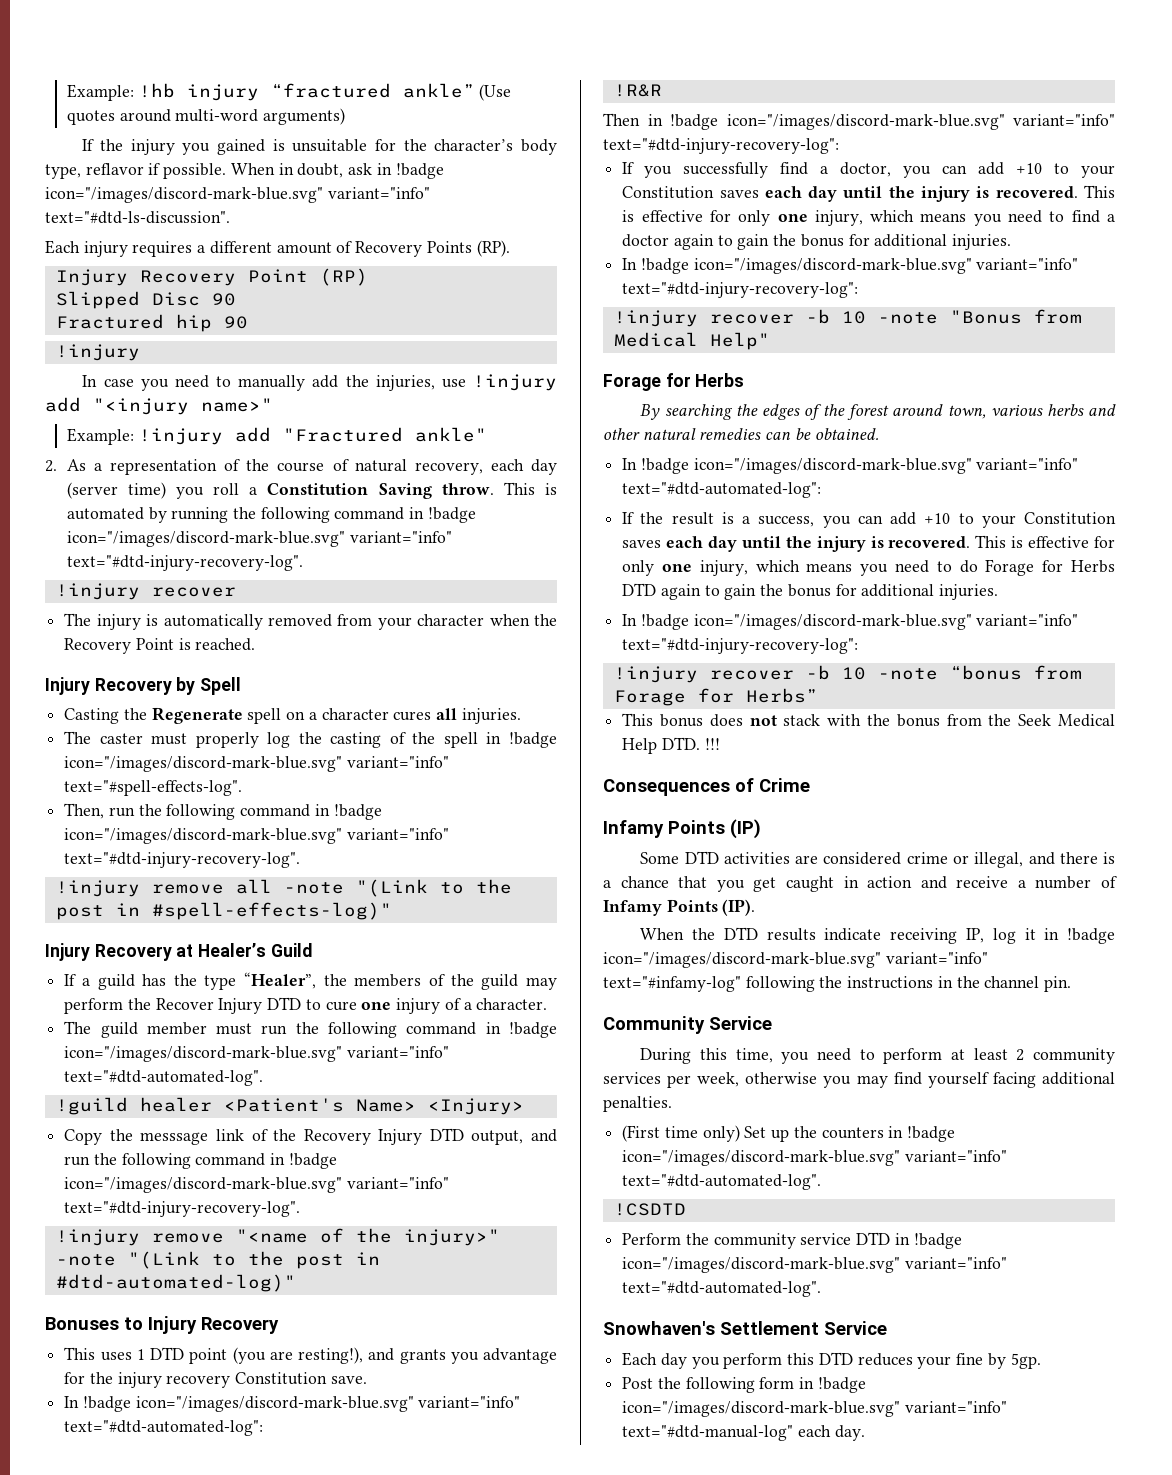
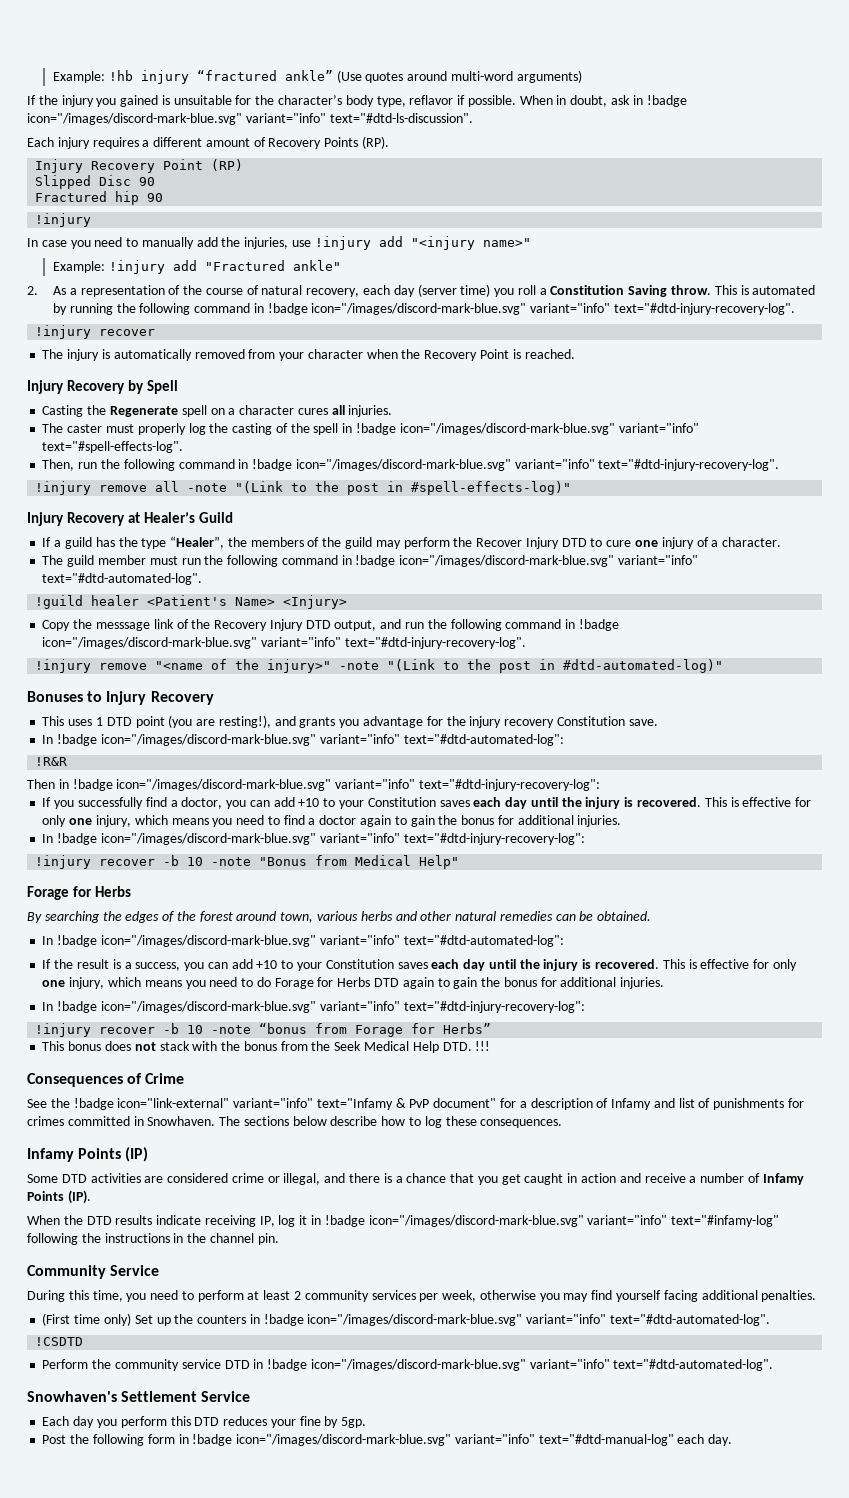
(810, 785) none -> [27,1098,805,1110] [27,1116,563,1128] // See the !badge icon="link-external" variant="info" text="Infamy & PvP document" for a description of Infamy and list of punishments for crimes committed in Snowhaven. The sections below describe how to log these consequences.

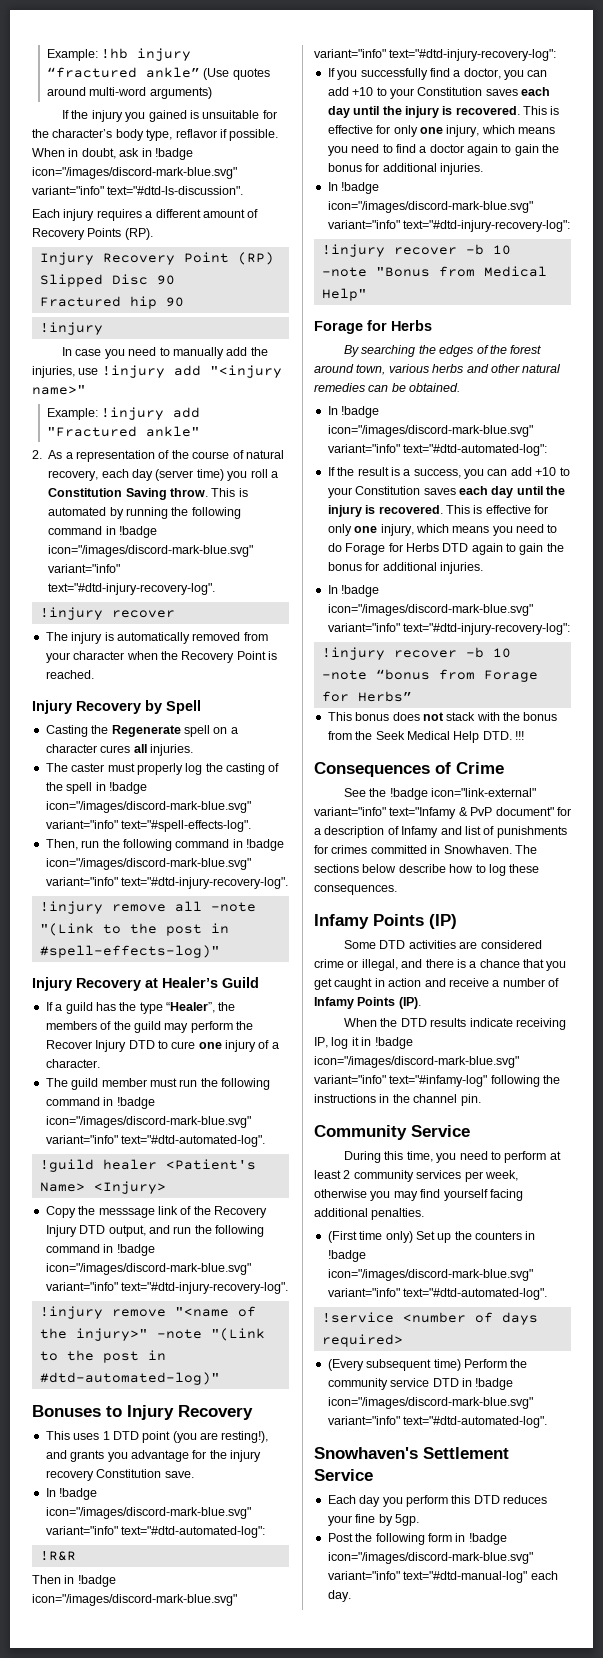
[35,1337,84,1346] !CSDTD // -> [321,1312,538,1325] [321,1334,403,1347] [327,1359,461,1371] !service <number of days required> // (Every subsequent time)

